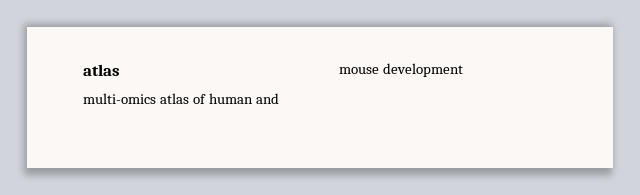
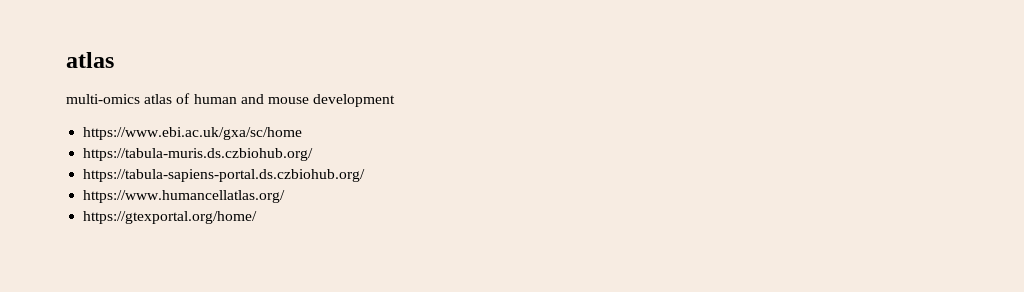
(463, 70) none -> [83,127,303,140] [83,148,314,161] [83,169,366,182] [83,190,286,203] [83,211,258,224] // https://www.ebi.ac.uk/gxa/sc/home // https://tabula-muris.ds.czbiohub.org/ // https://tabula-sapiens-portal.ds.czbiohub.org/ // https://www.humancellatlas.org/ // https://gtexportal.org/home/

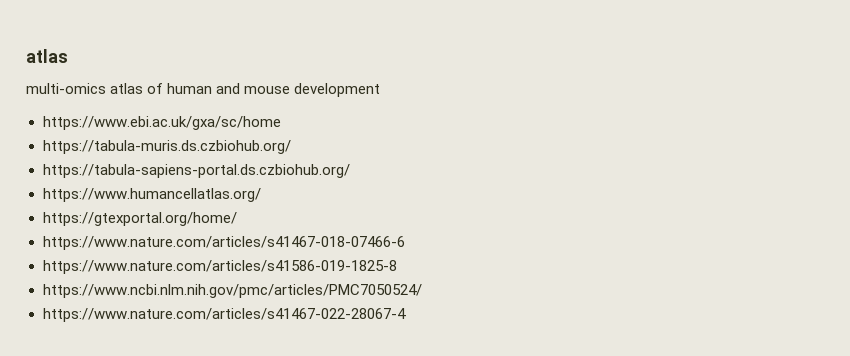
(258, 217) none -> [42,236,405,250] [42,260,397,274] [42,284,422,298] [42,308,406,322] // https://www.nature.com/articles/s41467-018-07466-6 // https://www.nature.com/articles/s41586-019-1825-8 // https://www.ncbi.nlm.nih.gov/pmc/articles/PMC7050524/ // https://www.nature.com/articles/s41467-022-28067-4

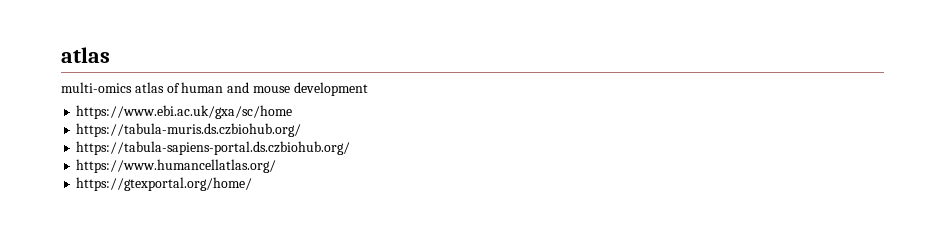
[42,236,405,250] [42,260,397,274] [42,284,422,298] [42,308,406,322] // https://www.nature.com/articles/s41467-018-07466-6 // https://www.nature.com/articles/s41586-019-1825-8 // https://www.ncbi.nlm.nih.gov/pmc/articles/PMC7050524/ // https://www.nature.com/articles/s41467-022-28067-4 -> (253, 184) none

